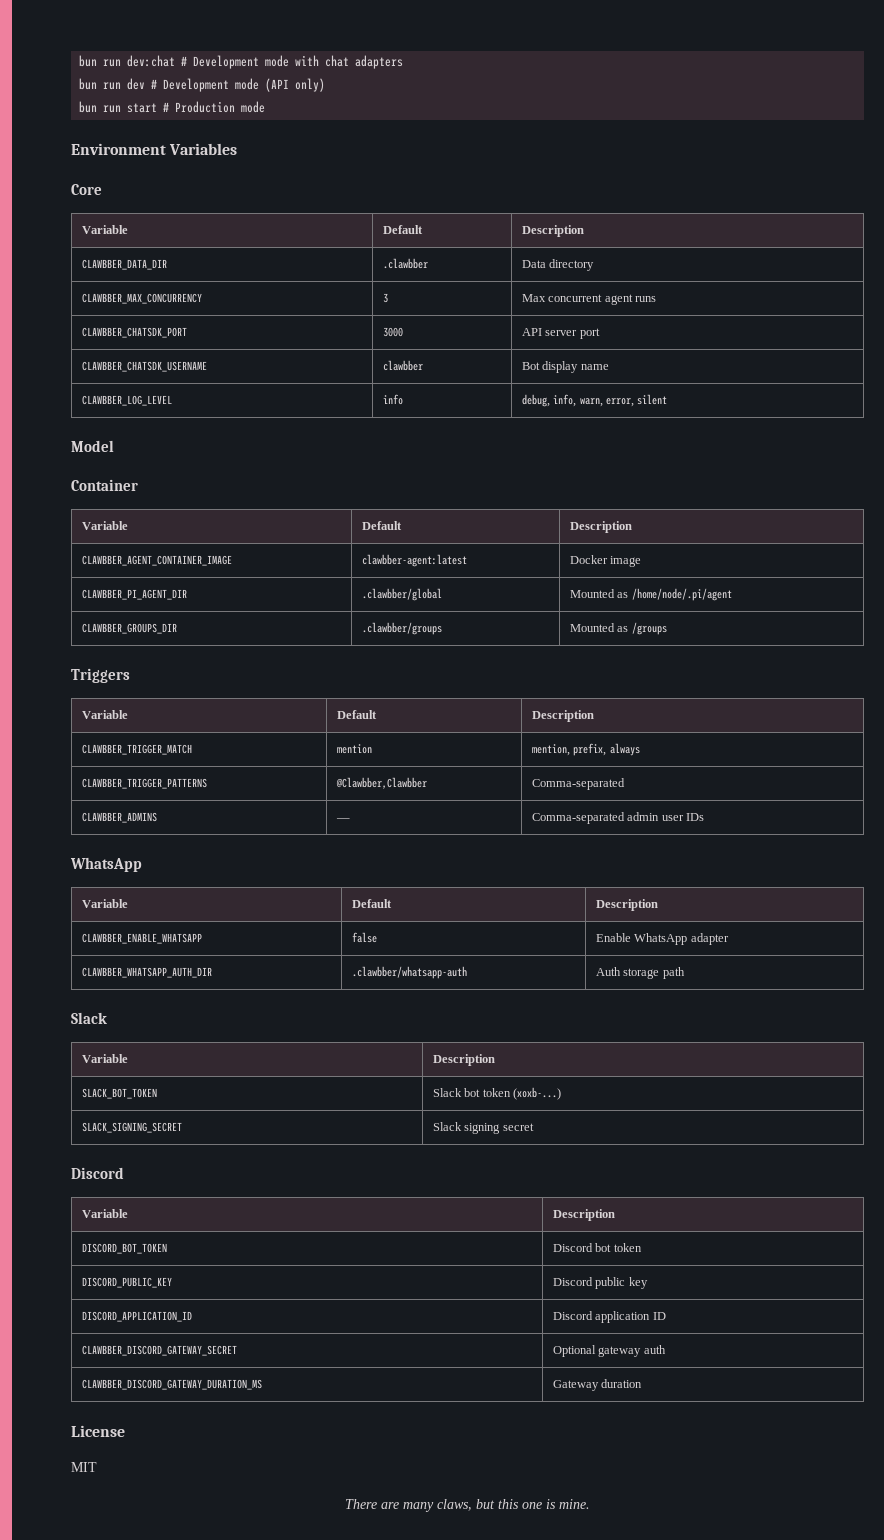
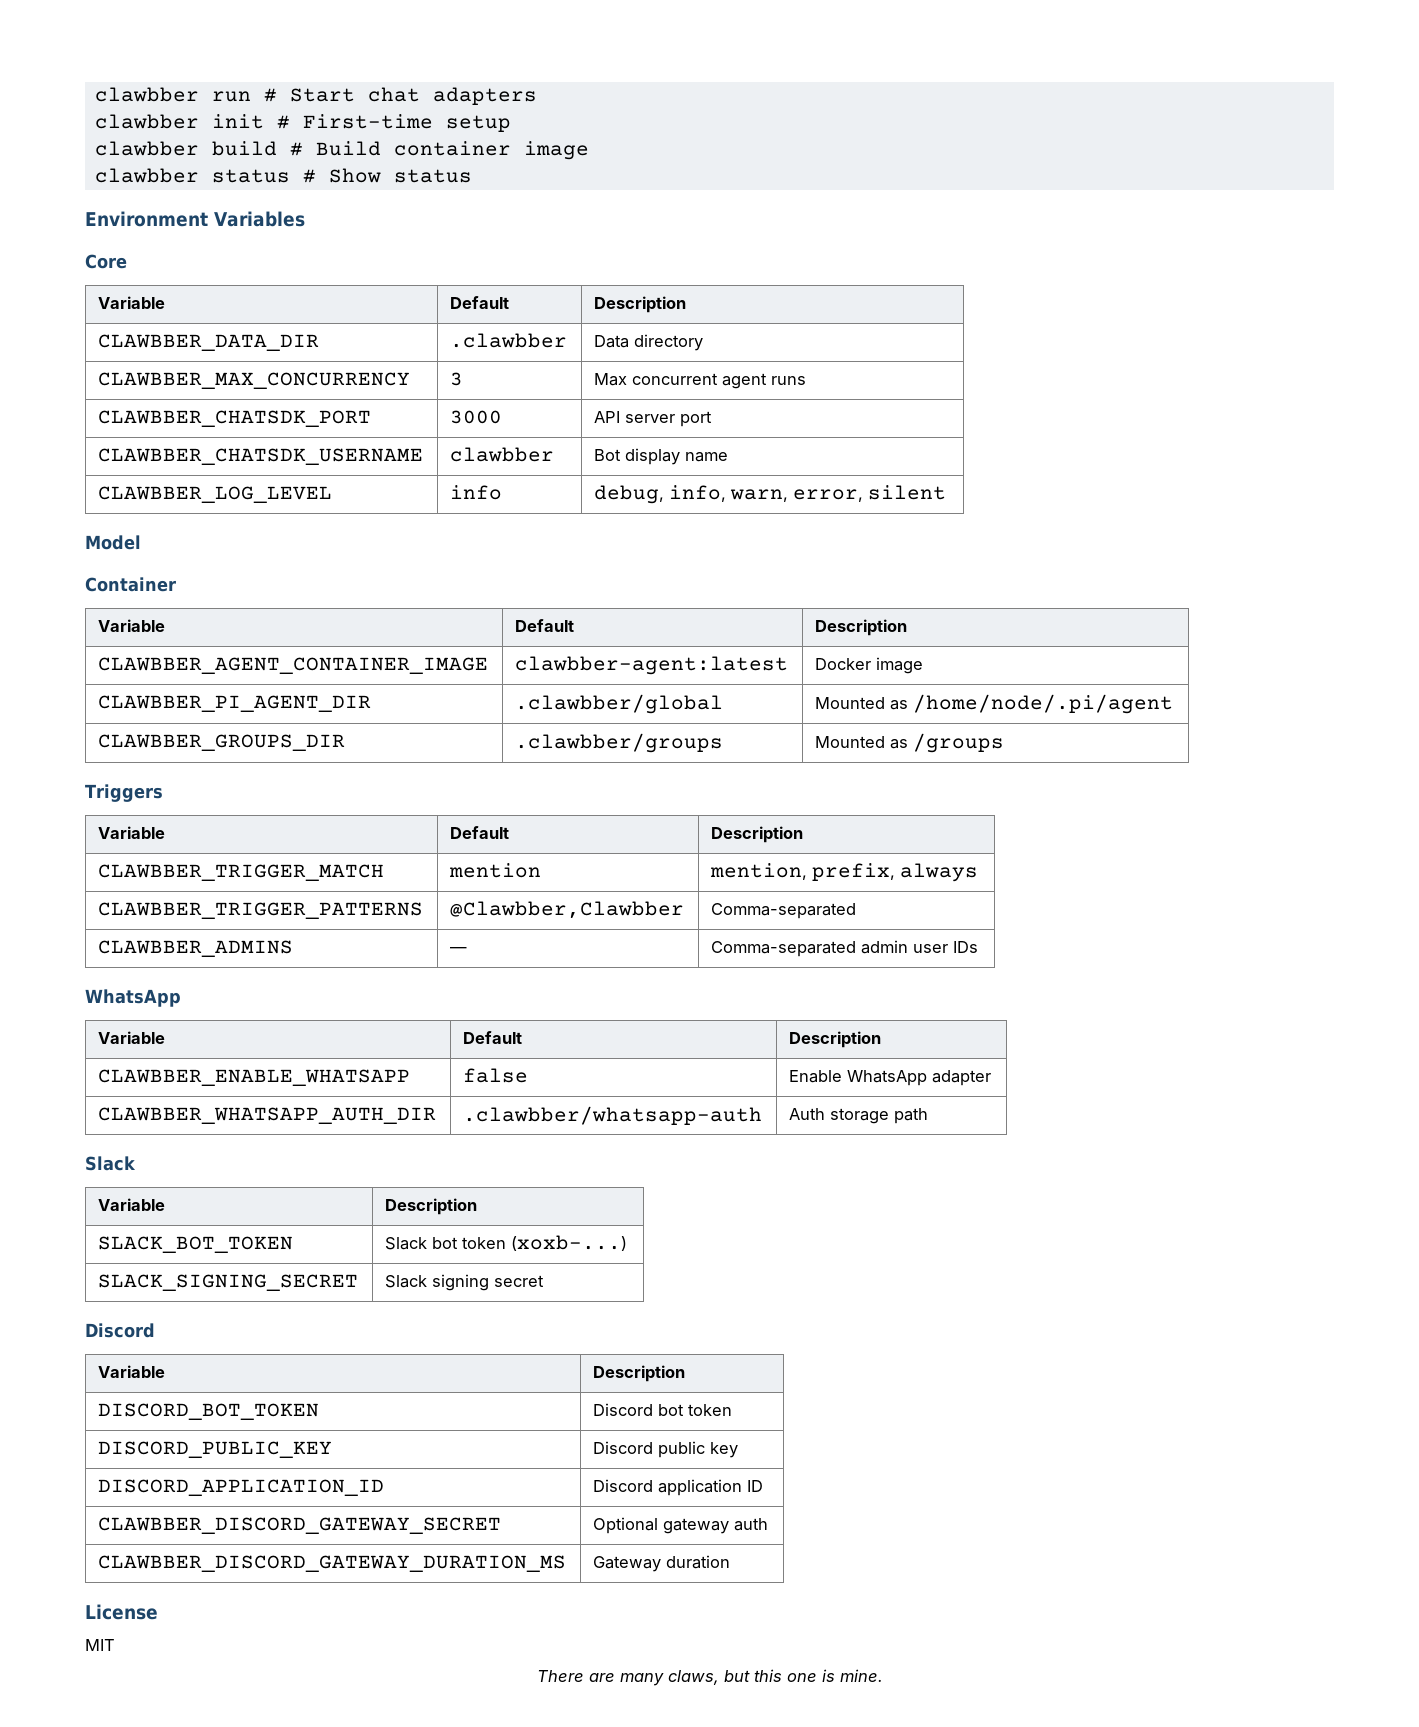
[79,55,404,69] [79,78,326,92] [79,101,266,113] bun run dev:chat # Development mode with chat adapters // bun run dev # Development mode (API only) // bun run start # Production mode -> [94,87,537,105] [94,114,511,132] [94,141,589,160] [94,168,472,183] clawbber run # Start chat adapters // clawbber init # First-time setup // clawbber build # Build container image // clawbber status # Show status

